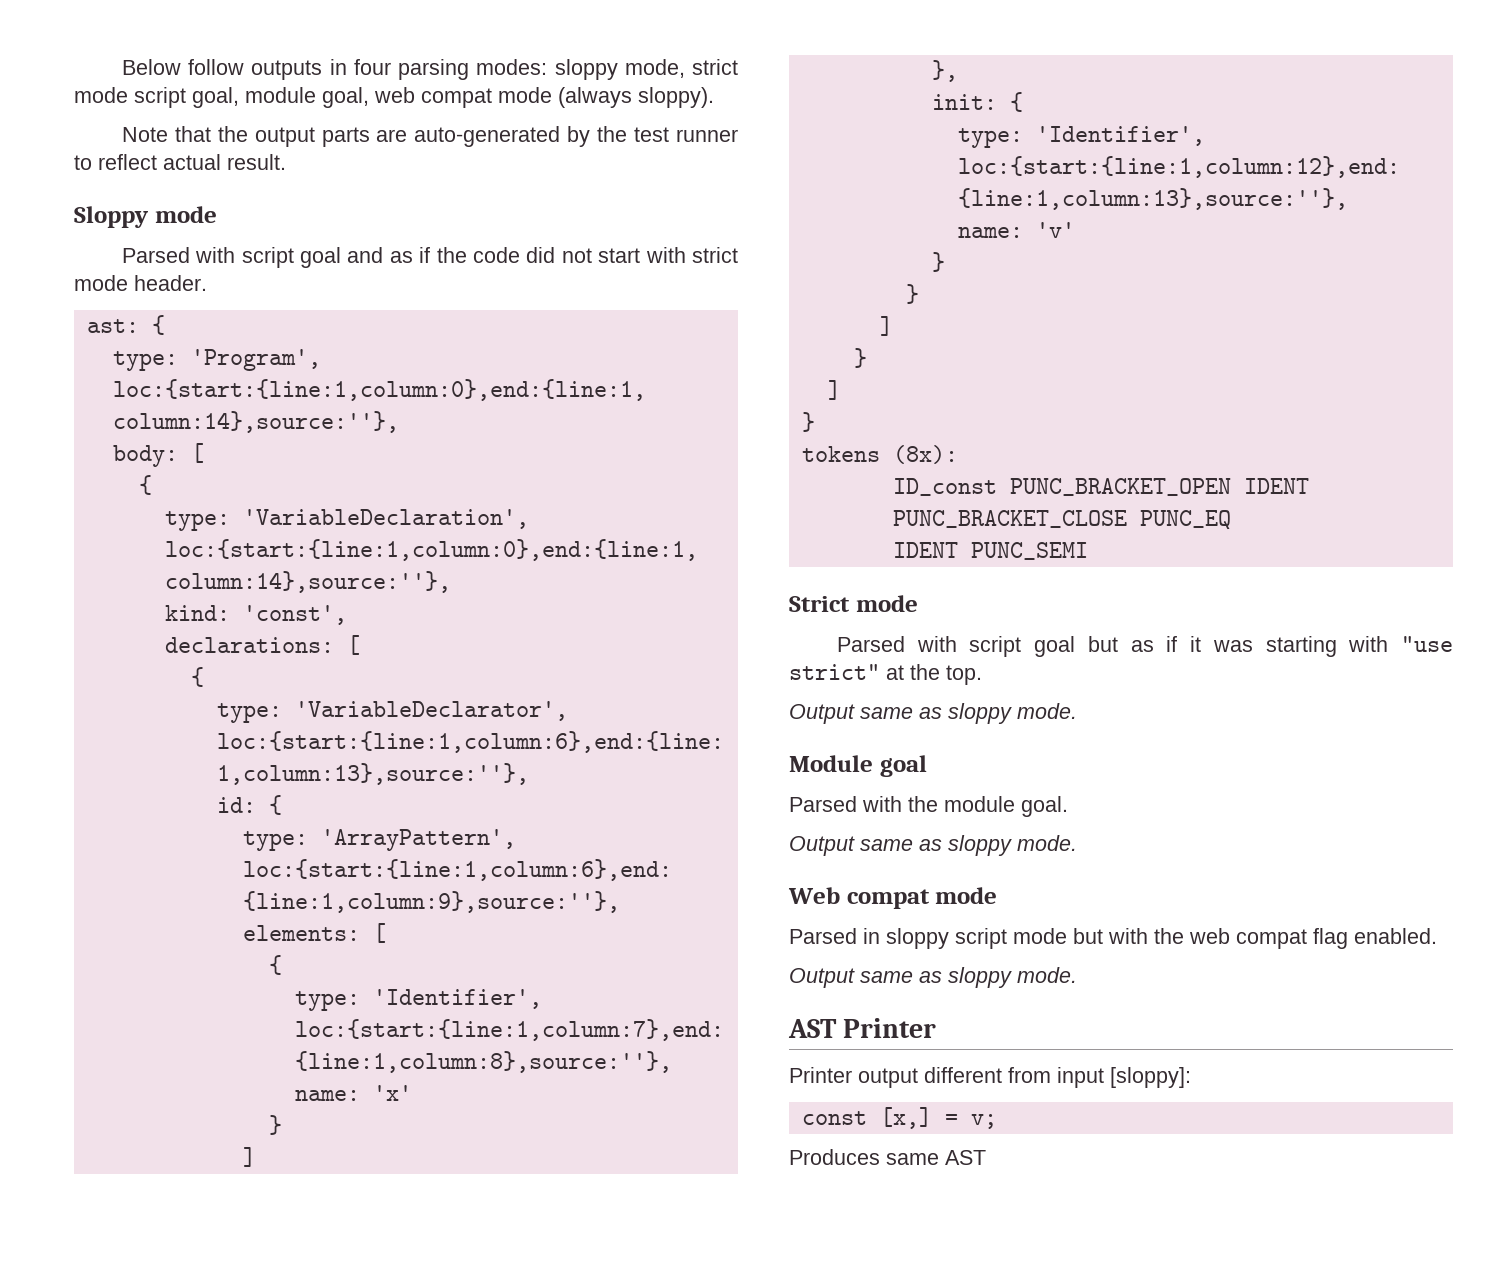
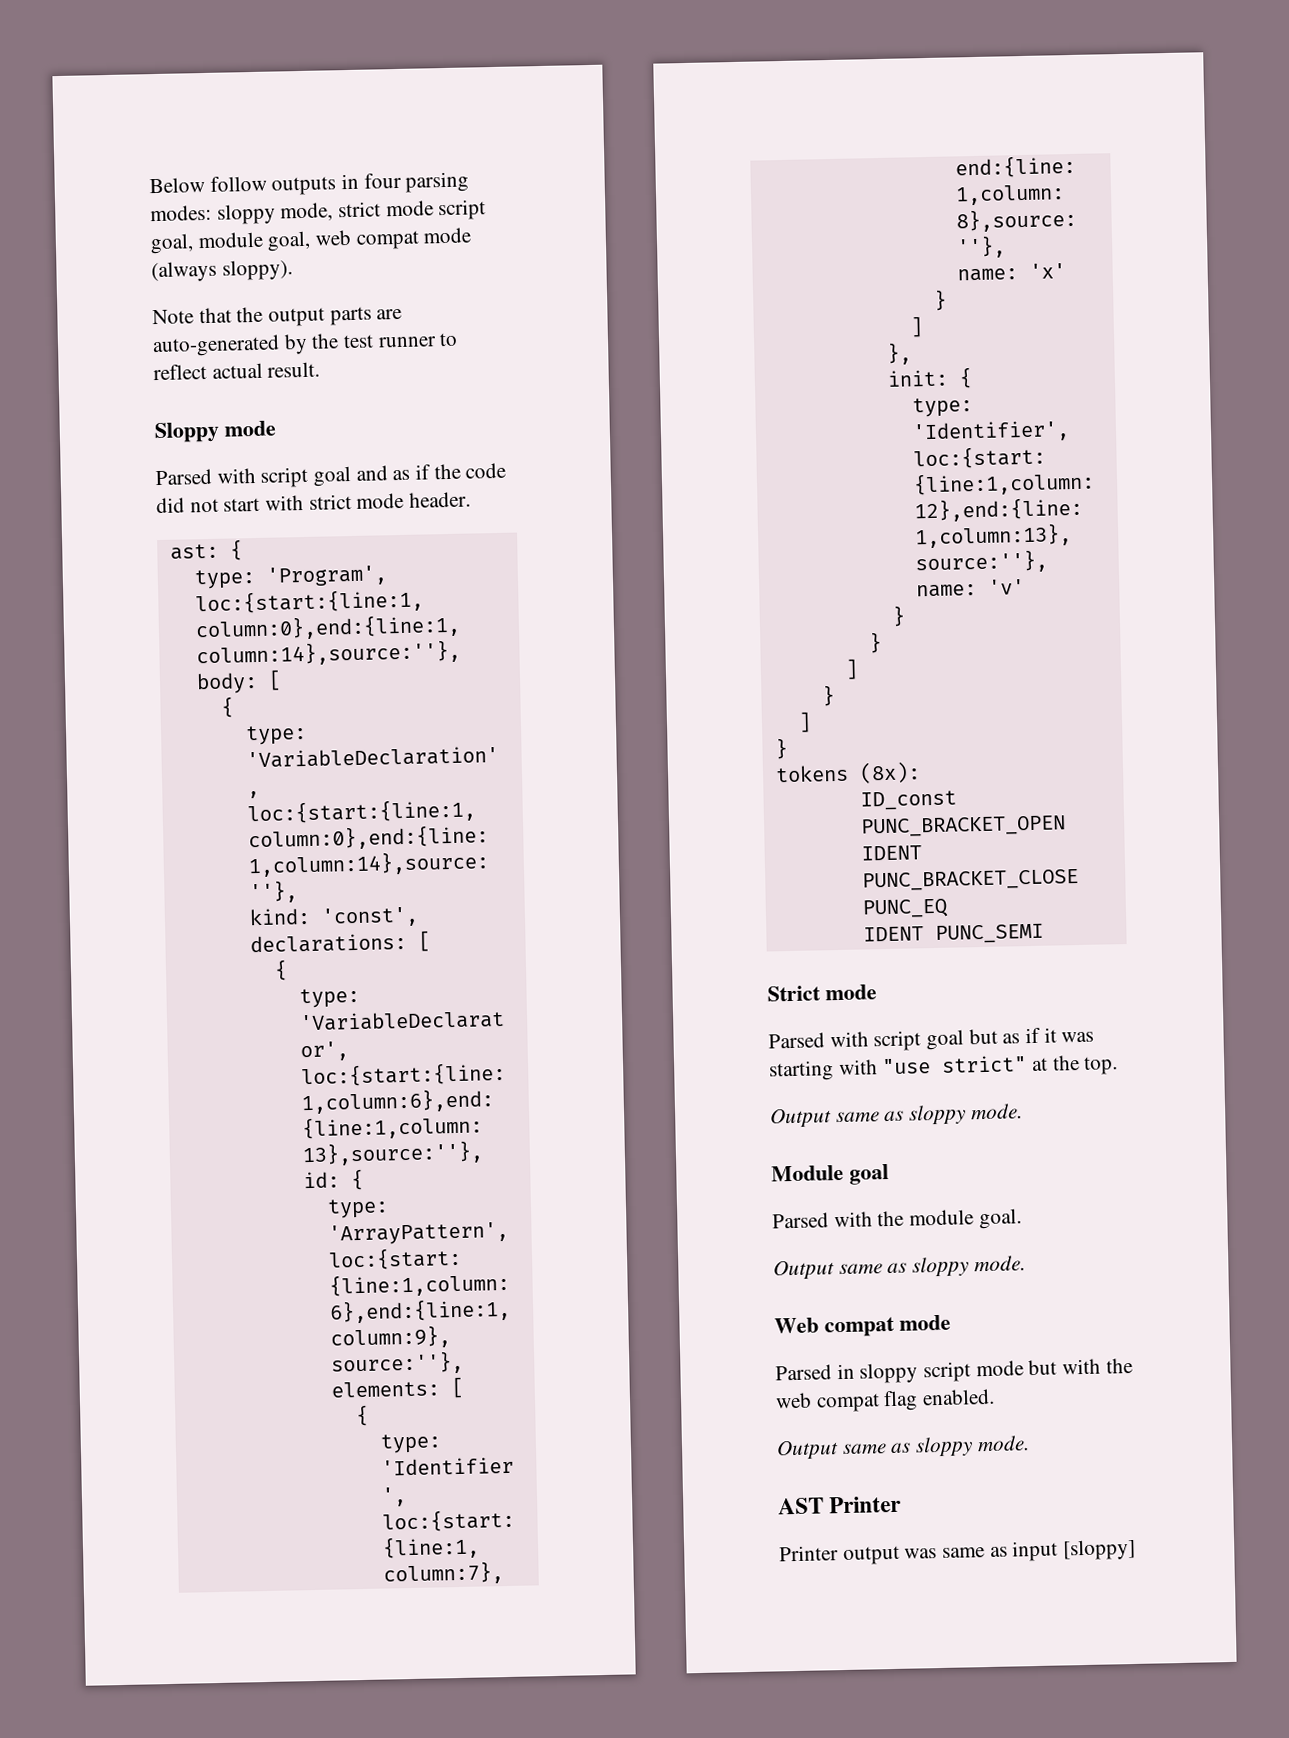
[924,1067,1191,1088] [801,1107,997,1129] [789,1149,986,1165] different from input [sloppy]: // const [x,] = v; // Produces same AST -> [904,1538,1137,1562] was same as input [sloppy]

